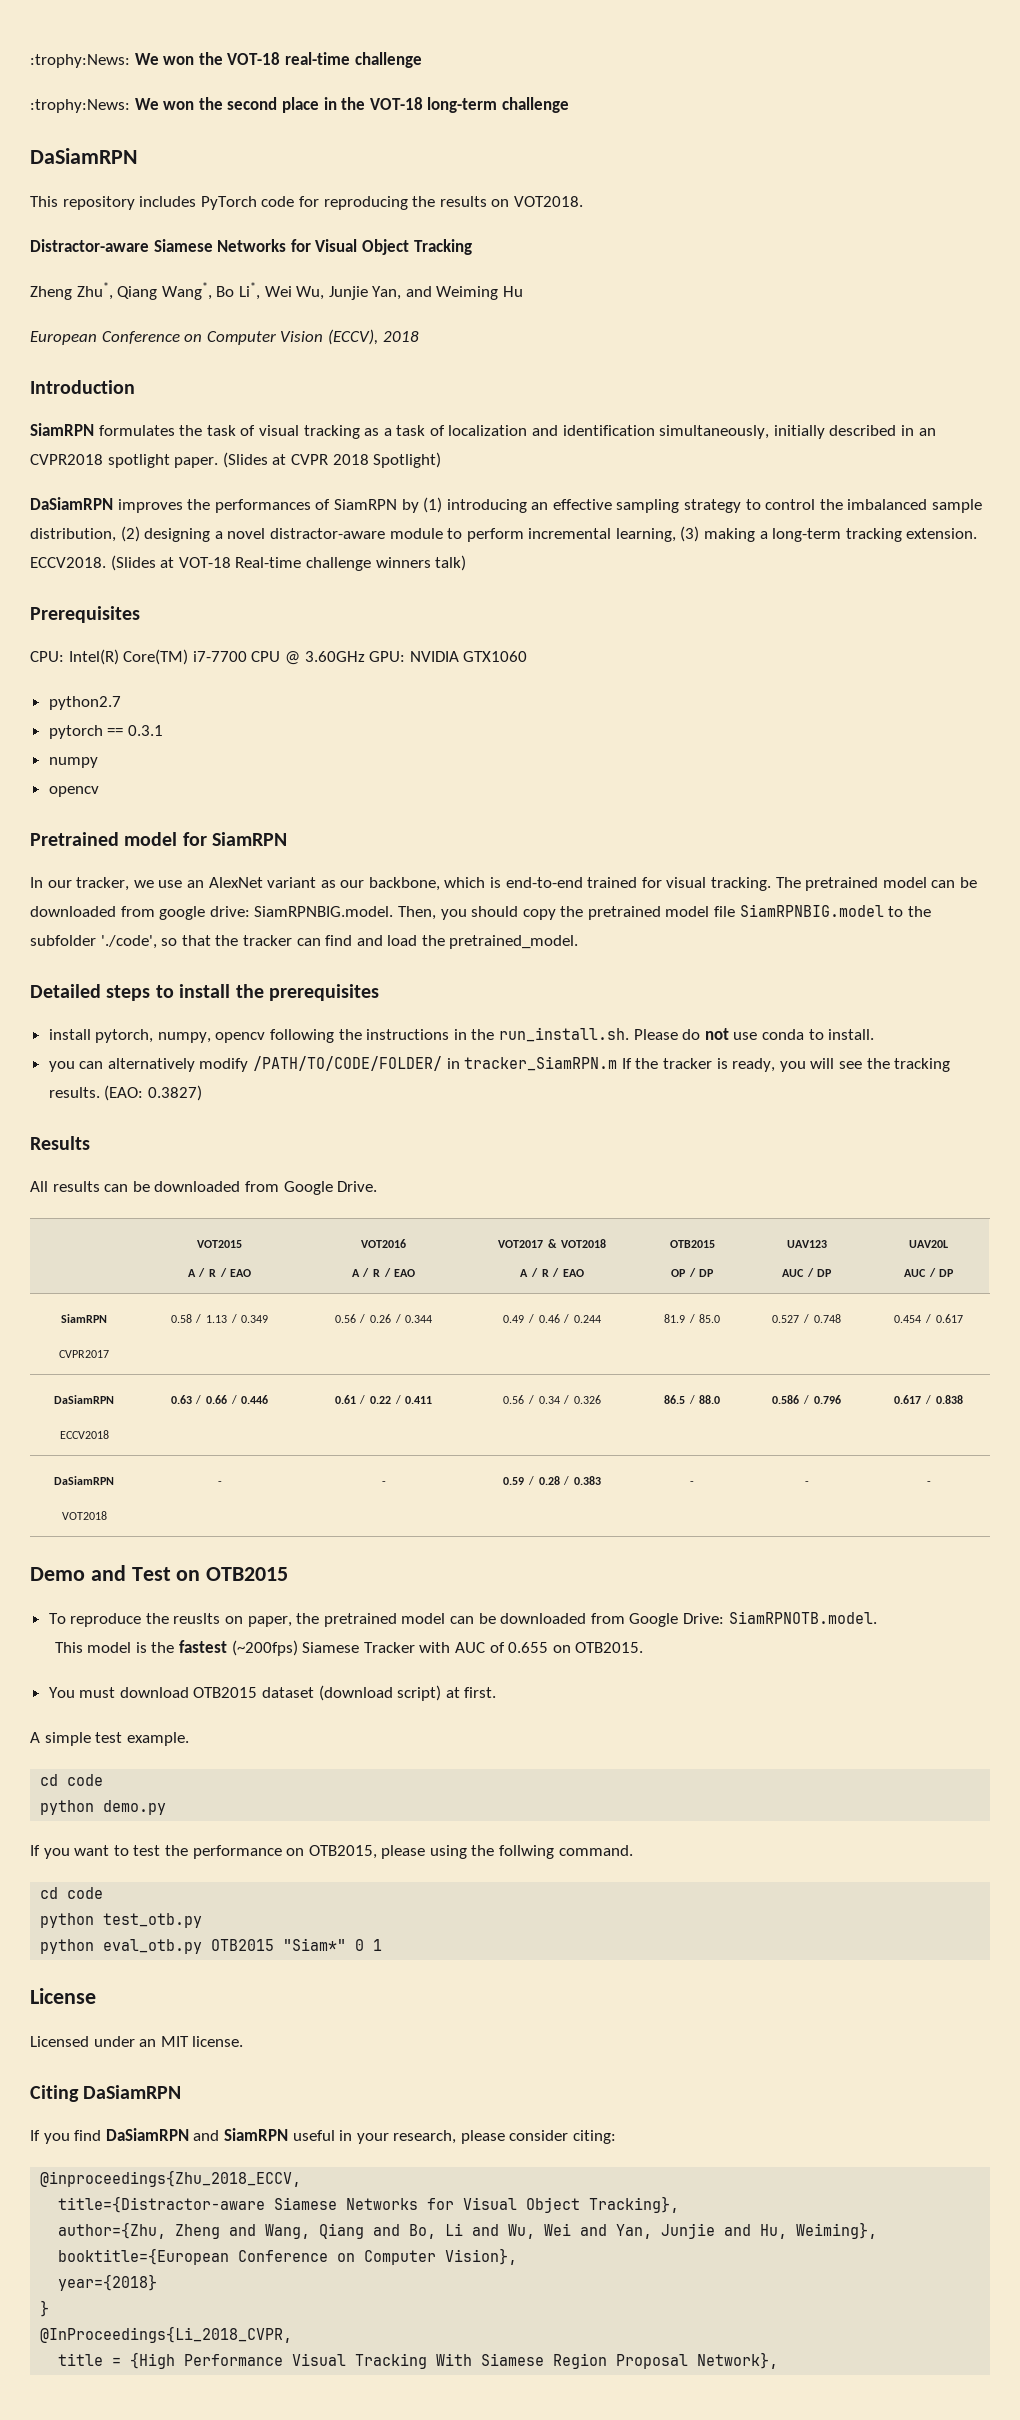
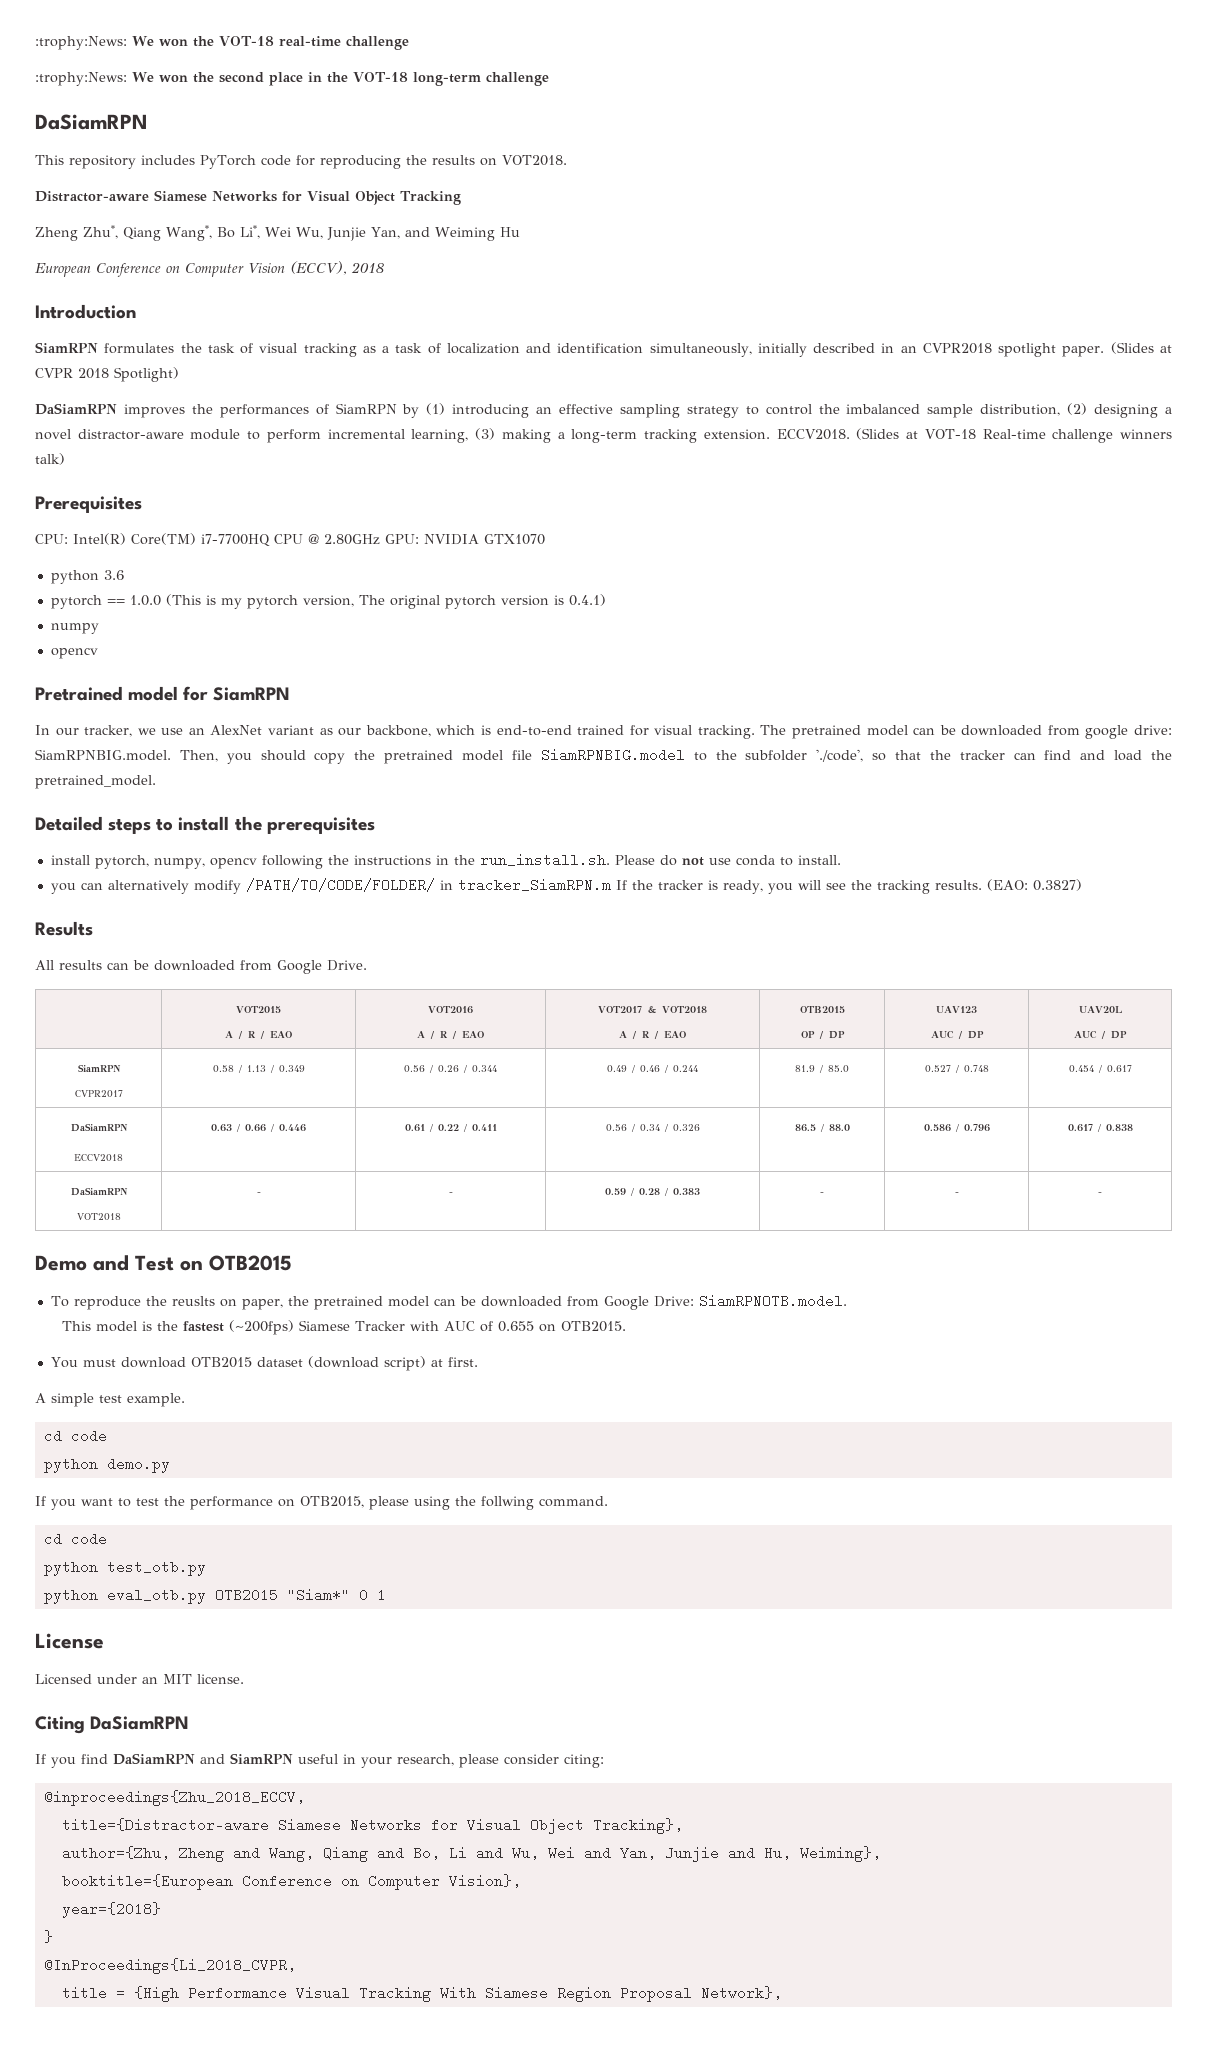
[192,651,247,662] i7-7700 -> [201,534,270,547] i7-7700HQ
[304,651,365,662] 3.60GHz -> [324,534,380,545] 2.80GHz
[463,651,528,662] [48,696,121,710] GTX1060 // python2.7 -> [484,534,545,545] [50,570,124,584] GTX1070 // python 3.6
[127,725,163,736] 0.3.1 -> [129,594,606,609] 1.0.0 (This is my pytorch version, The original pytorch version is 0.4.1)

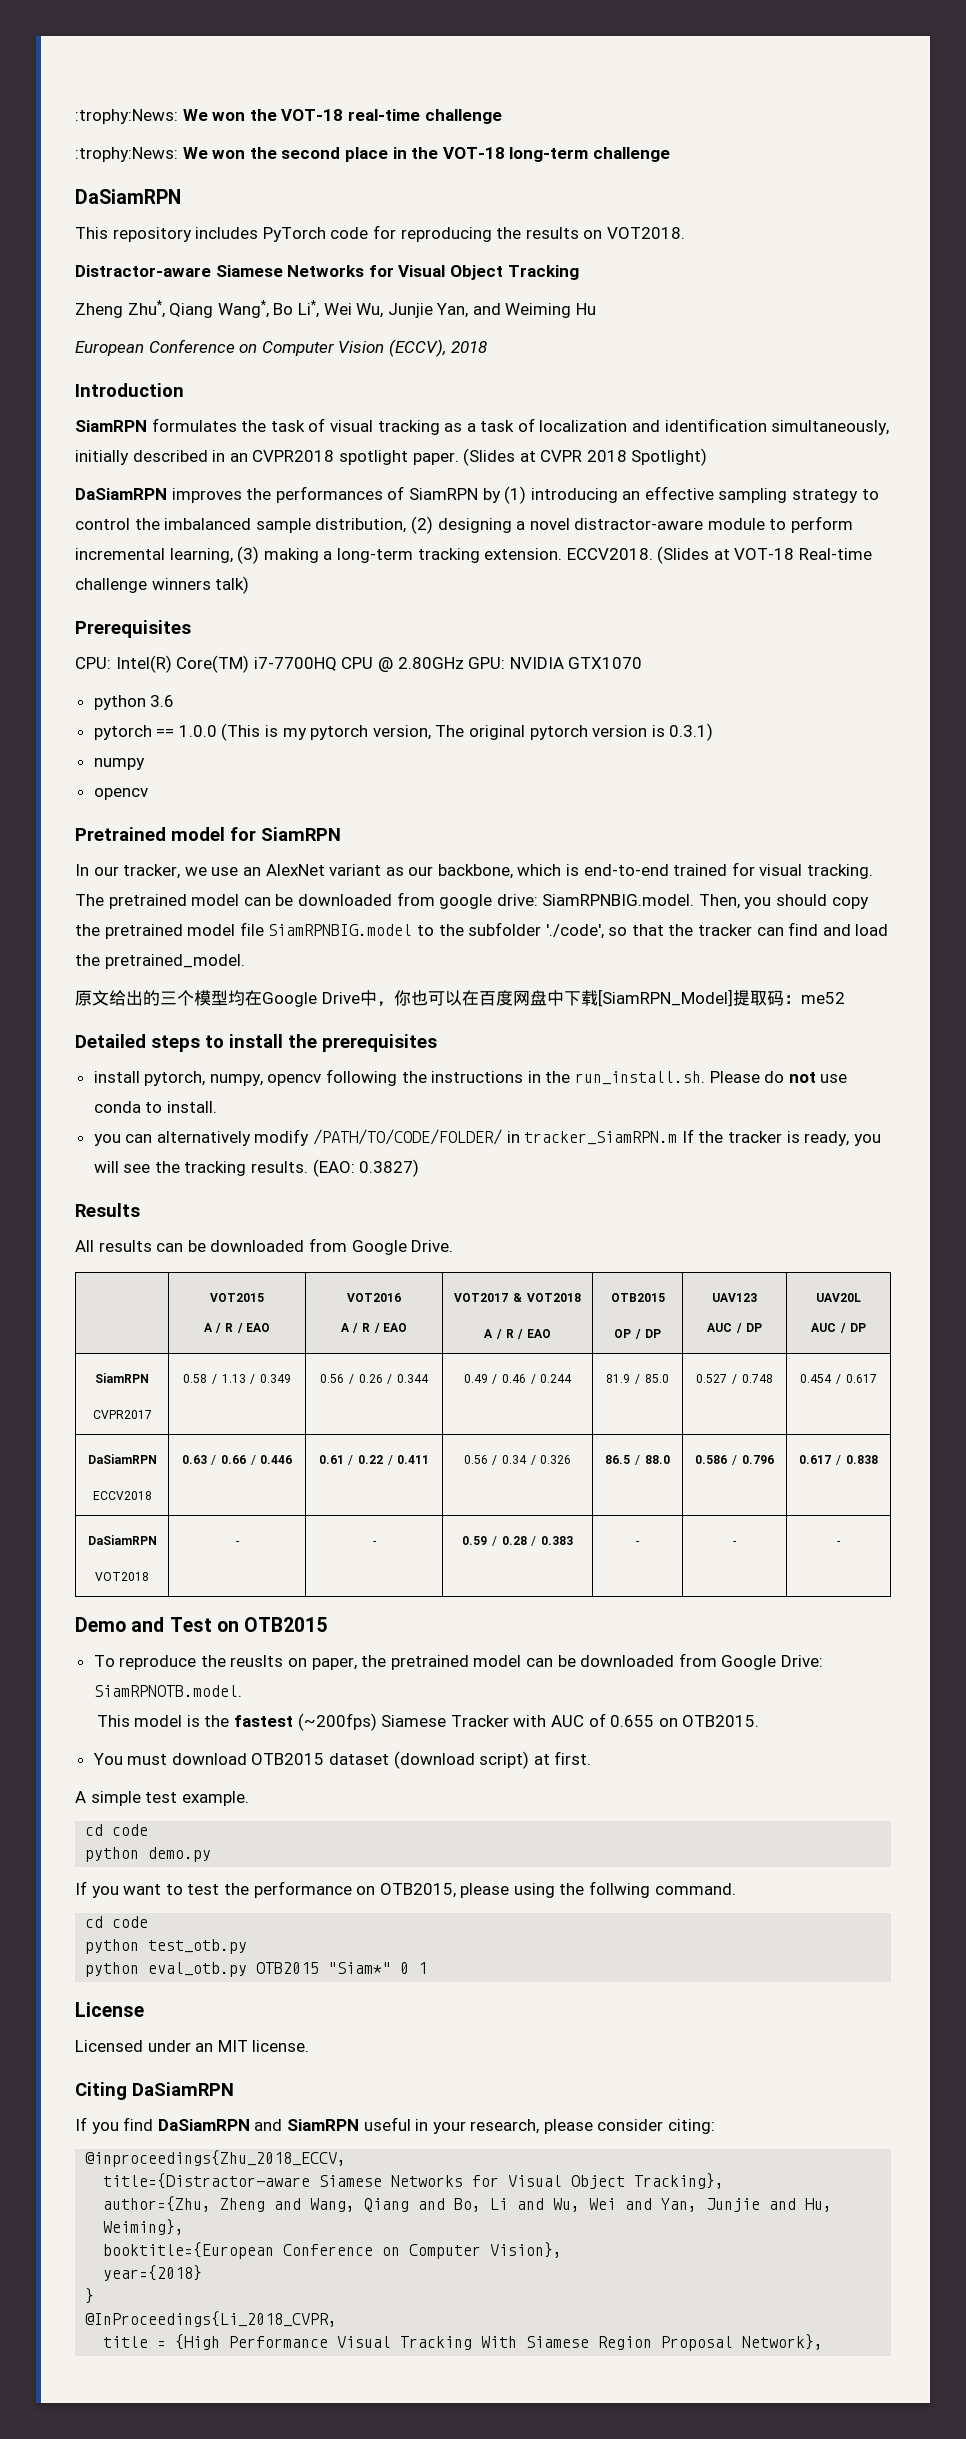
[568,594,606,606] 0.4.1) -> [669,723,714,741] 0.3.1)
(156, 782) none -> [75,989,845,1007] // 原文给出的三个模型均在Google Drive中，你也可以在百度网盘中下载[SiamRPN_Model]提取码：me52

